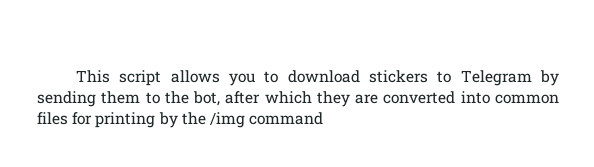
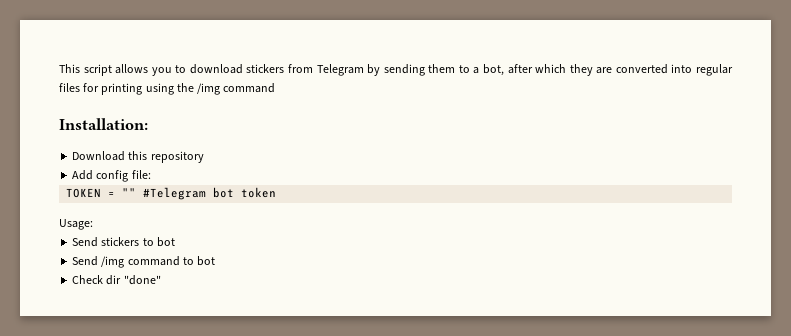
[437,71,452,83] to -> [287,64,313,73] from
[164,91,189,104] the -> [473,67,480,74] a
[494,94,559,104] common -> [695,64,733,76] regular
[158,112,178,128] by -> [145,83,174,95] using
(324, 118) none -> [59,118,148,130] [72,151,204,163] [72,170,151,182] [66,187,277,200] [59,219,93,230] [72,237,175,247] [72,256,216,268] [72,275,161,285] // Installation: // Download this repository // Add config file: // TOKEN = "" #Telegram bot token // Usage: // Send stickers to bot // Send /img command to bot // Check dir "done"

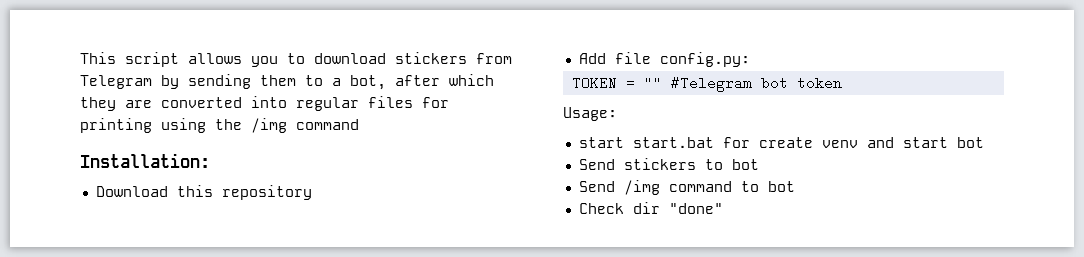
[96,170,151,182] config file: -> [614,52,750,67] file config.py:
(93, 224) none -> [578,137,984,148] // start start.bat for create venv and start bot

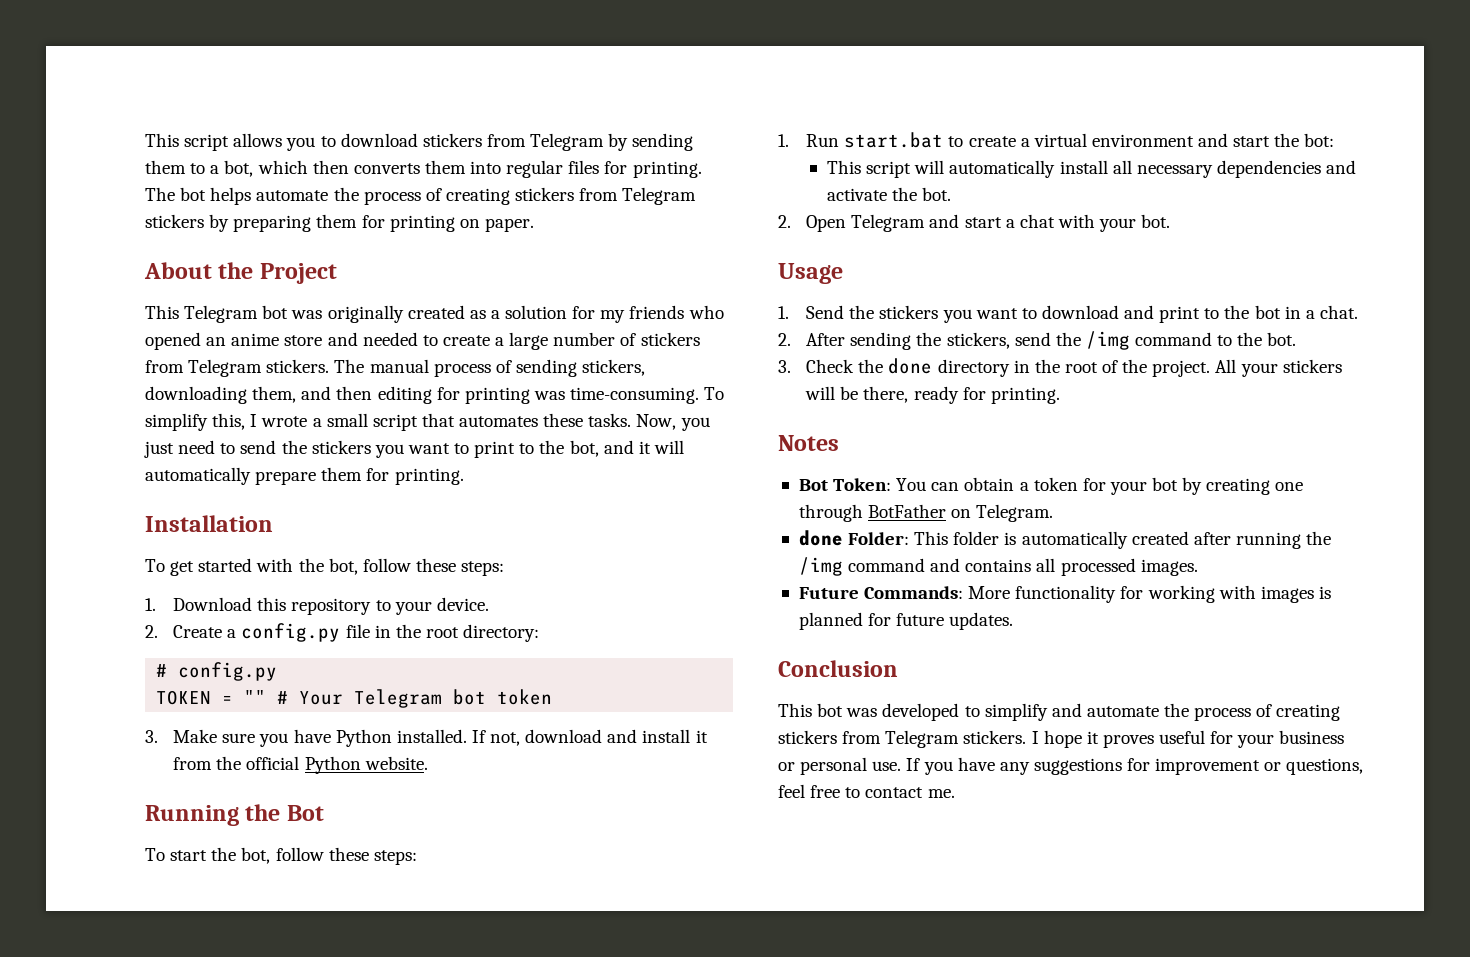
[395,74,494,86] [80,96,449,111] [80,118,359,133] [80,153,210,168] [95,185,312,200] [578,52,750,67] after which they are converted into regular files for printing using the /img command // Installation: // Download this repository // Add file config.py: -> [257,160,702,178] [145,187,697,205] [145,214,534,232] [144,262,337,284] [145,305,724,323] [145,332,700,350] [145,359,646,377] [145,386,725,404] [145,413,710,431] [144,440,684,458] [145,467,464,485] [145,515,273,532] [145,558,505,576] [145,597,489,615] [145,623,540,642] [156,662,278,681] which then converts them into regular files for printing. The bot helps automate the process of creating stickers from Telegram stickers by preparing them for printing on paper. // About the Project // This Telegram bot was originally created as a solution for my friends who opened an anime store and needed to create a large number of stickers from Telegram stickers. The manual process of sending stickers, downloading them, and then editing for printing was time-consuming. To simplify this, I wrote a small script that automates these tasks. Now, you just need to send the stickers you want to print to the bot, and it will automatically prepare them for printing. // Installation // To get started with the bot, follow these steps: // 1. Download this repository to your device. // 2. Create a config.py file in the root directory: // # config.py
[670,76,752,92] #Telegram -> [277,689,443,708] # Your Telegram
[563,107,617,121] [578,137,984,148] [578,158,759,170] [578,180,795,195] [578,202,723,214] Usage: // start start.bat for create venv and start bot // Send stickers to bot // Send /img command to bot // Check dir "done" -> [145,729,708,747] [173,756,428,774] [145,804,324,826] [145,847,417,865] [778,132,1335,148] [827,160,1357,178] [827,187,952,201] [778,214,1171,232] [778,263,843,284] [778,305,1358,323] [778,331,1297,350] [778,358,1342,377] [805,386,1060,404] [778,435,839,451] [798,477,1304,495] [798,504,1054,522] [798,530,1332,549] [798,557,1198,576] [798,585,1331,603] [798,612,1014,630] [778,660,898,677] [778,703,1341,721] [778,730,1345,748] [778,757,1364,775] [778,784,955,798] 3. Make sure you have Python installed. If not, download and install it from the official Python website. // Running the Bot // To start the bot, follow these steps: // 1. Run start.bat to create a virtual environment and start the bot: // This script will automatically install all necessary dependencies and activate the bot. // 2. Open Telegram and start a chat with your bot. // Usage // 1. Send the stickers you want to download and print to the bot in a chat. // 2. After sending the stickers, send the /img command to the bot. // 3. Check the done directory in the root of the project. All your stickers will be there, ready for printing. // Notes // Bot Token: You can obtain a token for your bot by creating one through BotFather on Telegram. // done Folder: This folder is automatically created after running the /img command and contains all processed images. // Future Commands: More functionality for working with images is planned for future updates. // Conclusion // This bot was developed to simplify and automate the process of creating stickers from Telegram stickers. I hope it proves useful for your business or personal use. If you have any suggestions for improvement or questions, feel free to contact me.

